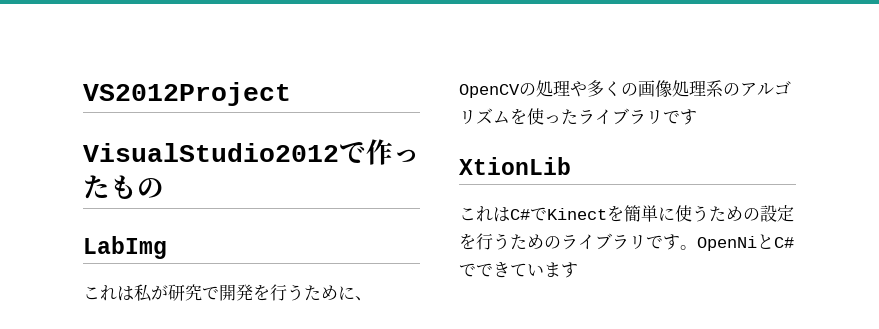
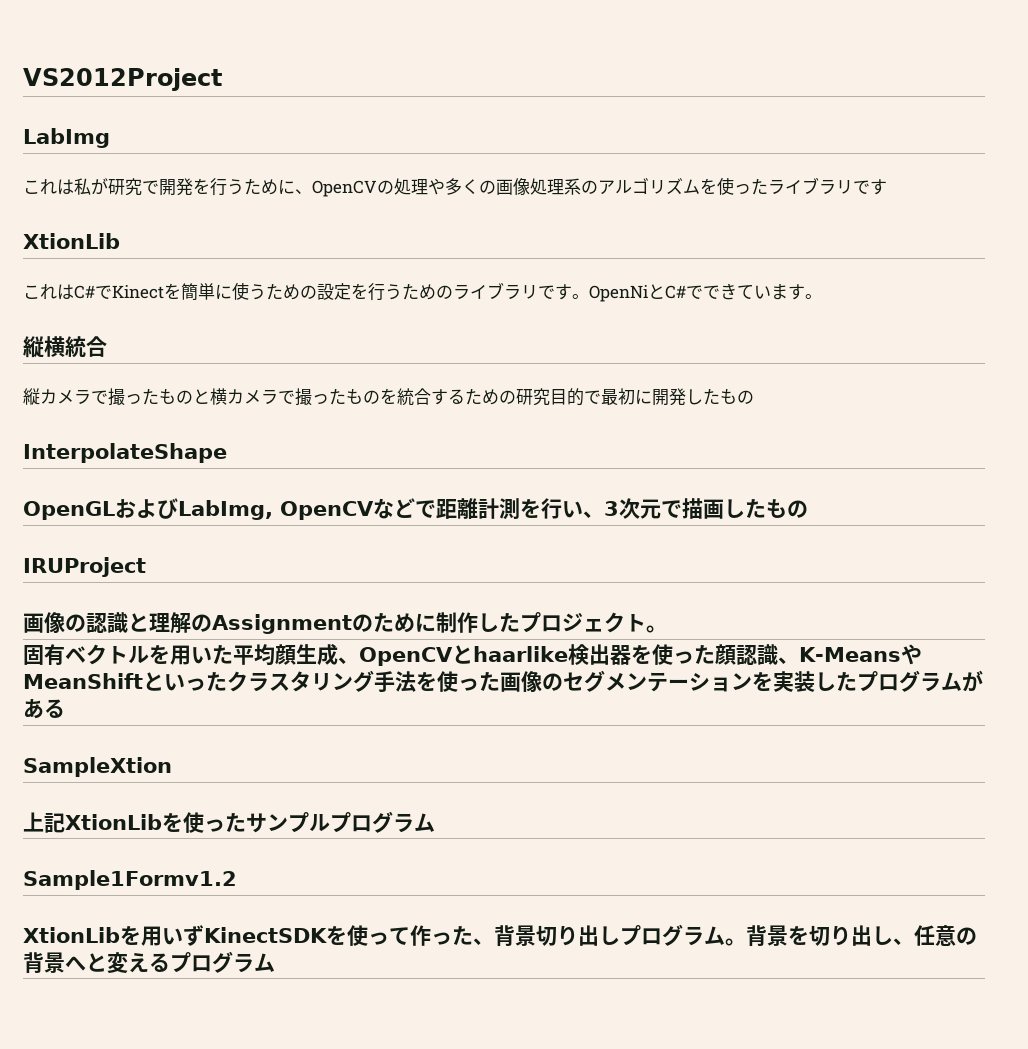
[83,139,420,165] [83,175,164,199] // VisualStudio2012で作ったもの -> (222, 79) none
(578, 270) none -> [805,294,822,299] [23,336,107,358] [23,388,754,406] [23,443,227,463] [23,498,808,520] [23,557,146,577] [23,612,667,634] [23,643,922,666] [23,670,983,693] [23,698,65,719] [23,757,172,777] [23,811,435,833] [23,870,237,890] [23,924,977,947] [23,951,275,974] 。 // 縦横統合 // 縦カメラで撮ったものと横カメラで撮ったものを統合するための研究目的で最初に開発したもの // InterpolateShape // OpenGLおよびLabImg, OpenCVなどで距離計測を行い、3次元で描画したもの // IRUProject // 画像の認識と理解のAssignmentのために制作したプロジェクト。 // 固有ベクトルを用いた平均顔生成、OpenCVとhaarlike検出器を使った顔認識、K-MeansやMeanShiftといったクラスタリング手法を使った画像のセグメンテーションを実装したプログラムがある // SampleXtion // 上記XtionLibを使ったサンプルプログラム // Sample1Formv1.2 // XtionLibを用いずKinectSDKを使って作った、背景切り出しプログラム。背景を切り出し、任意の背景へと変えるプログラム

